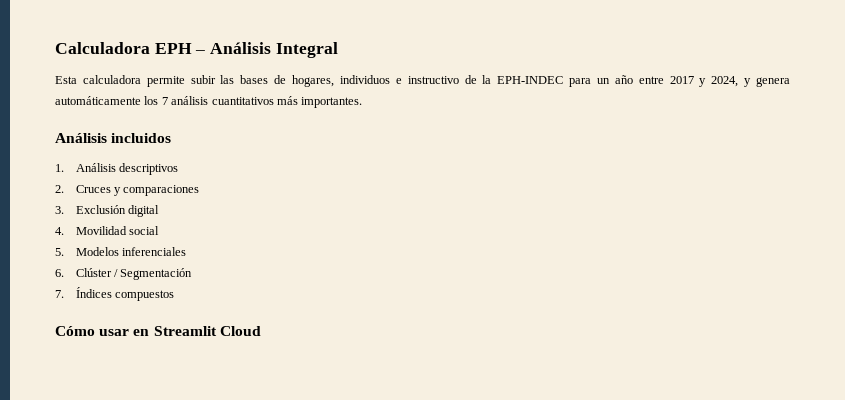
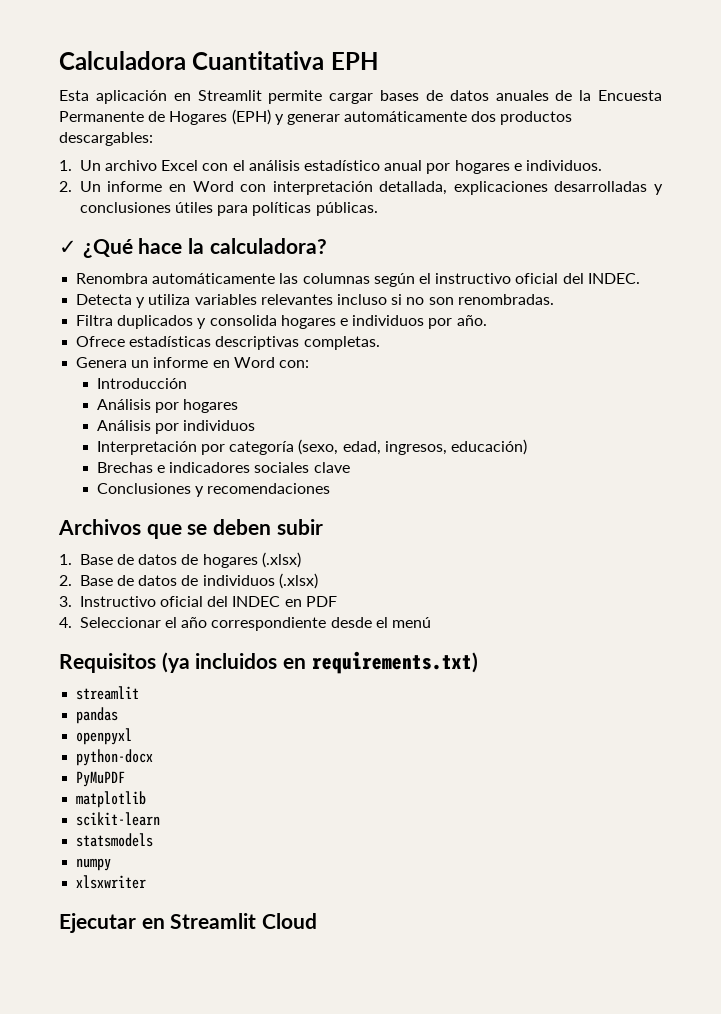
(150, 48) none -> [192,51,325,70] Cuantitativa
[195,42,338,58] [55,75,791,87] [55,96,363,108] [55,133,172,143] [55,163,179,175] [55,185,200,196] [55,205,160,217] [55,226,160,235] [55,247,187,256] [55,268,193,280] [55,287,175,301] [55,326,130,336] – Análisis Integral // Esta calculadora permite subir las bases de hogares, individuos e instructivo de la EPH-INDEC para un año entre 2017 y 2024, y genera automáticamente los 7 análisis cuantitativos más importantes. // Análisis incluidos // 1. Análisis descriptivos // 2. Cruces y comparaciones // 3. Exclusión digital // 4. Movilidad social // 5. Modelos inferenciales // 6. Clúster / Segmentación // 7. Índices compuestos // Cómo usar -> [59,90,662,104] [59,109,573,125] [59,132,153,146] [59,160,602,174] [59,181,663,195] [79,202,378,216] [59,238,327,258] [76,273,640,287] [76,294,554,308] [76,315,487,329] [76,336,380,350] [76,357,309,368] [96,378,187,389] [96,399,239,413] [96,420,256,434] [96,439,528,455] [96,462,350,473] [96,483,331,497] [58,519,323,539] [59,552,301,568] [59,573,318,589] [59,596,337,607] [59,617,431,631] [59,651,478,674] [76,686,140,700] [76,707,119,724] [76,728,133,745] [76,749,154,766] [76,771,126,787] [76,791,147,808] [76,812,161,826] [76,833,154,847] [76,858,112,871] [76,875,147,889] [59,913,136,933] // Esta aplicación en Streamlit permite cargar bases de datos anuales de la Encuesta Permanente de Hogares (EPH) y generar automáticamente dos productos descargables: // 1. Un archivo Excel con el análisis estadístico anual por hogares e individuos. // 2. Un informe en Word con interpretación detallada, explicaciones desarrolladas y conclusiones útiles para políticas públicas. // ✓ ¿Qué hace la calculadora? // Renombra automáticamente las columnas según el instructivo oficial del INDEC. // Detecta y utiliza variables relevantes incluso si no son renombradas. // Filtra duplicados y consolida hogares e individuos por año. // Ofrece estadísticas descriptivas completas. // Genera un informe en Word con: // Introducción // Análisis por hogares // Análisis por individuos // Interpretación por categoría (sexo, edad, ingresos, educación) // Brechas e indicadores sociales clave // Conclusiones y recomendaciones // Archivos que se deben subir // 1. Base de datos de hogares (.xlsx) // 2. Base de datos de individuos (.xlsx) // 3. Instructivo oficial del INDEC en PDF // 4. Seleccionar el año correspondiente desde el menú // Requisitos (ya incluidos en requirements.txt) // streamlit // pandas // openpyxl // python-docx // PyMuPDF // matplotlib // scikit-learn // statsmodels // numpy // xlsxwriter // Ejecutar

